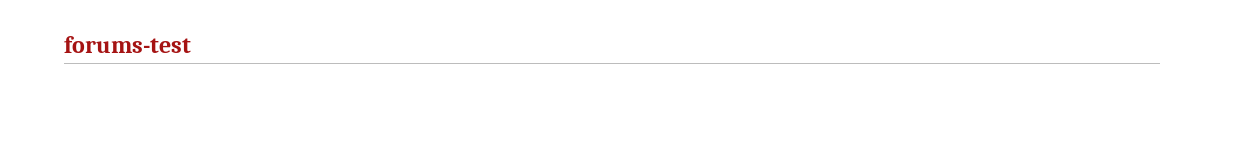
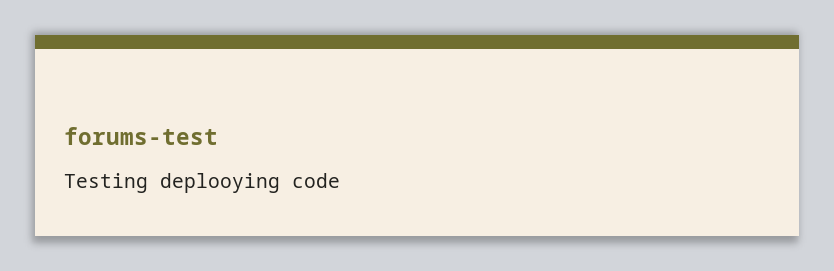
(191, 44) none -> [64,173,340,193] // Testing deplooying code

